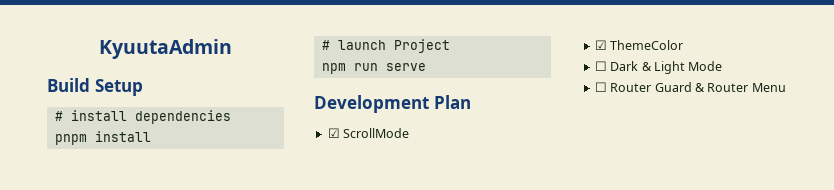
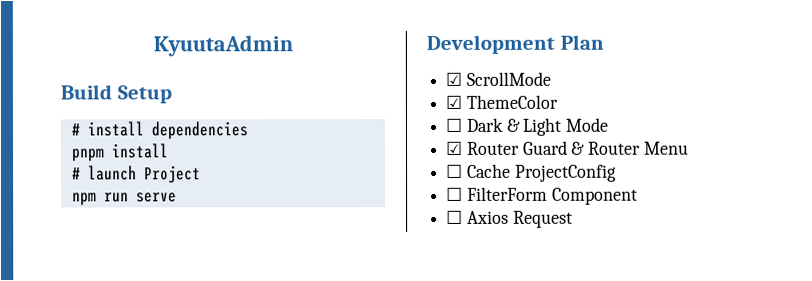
[594,82,607,92] ☐ -> [446,140,464,155] ☑
(786, 87) none -> [446,163,617,182] [446,186,638,205] [446,209,573,228] // ☐ Cache ProjectConfig // ☐ FilterForm Component // ☐ Axios Request

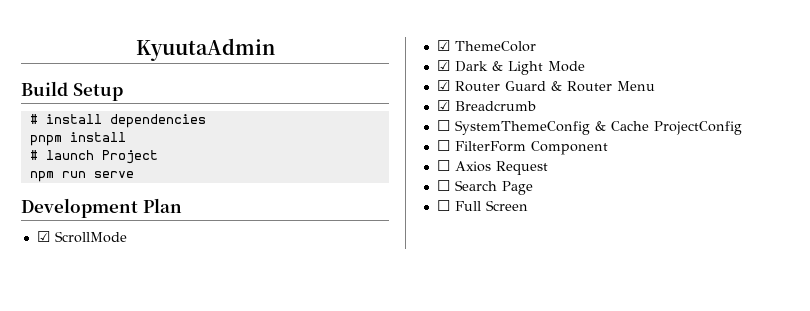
[445,117,463,132] ☐ -> [436,60,450,71] ☑
[446,163,464,178] // ☐ -> [436,100,536,111] [436,120,606,135] // ☑ Breadcrumb // ☐ SystemThemeConfig &
(573, 219) none -> [436,180,533,195] [436,200,528,211] // ☐ Search Page // ☐ Full Screen

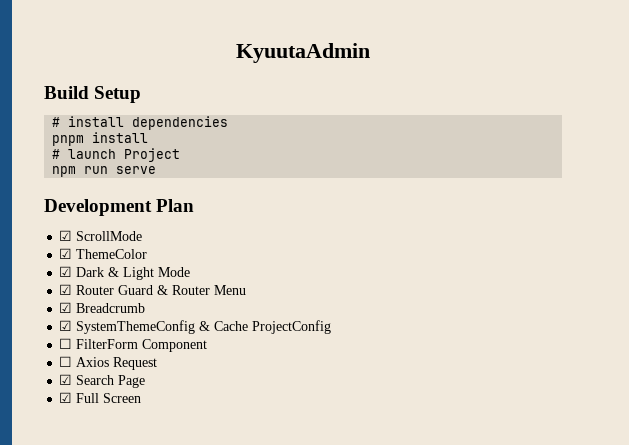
[436,120,450,131] ☐ -> [59,320,73,331] ☑
[436,180,450,191] ☐ -> [59,374,73,385] ☑
[436,200,450,211] ☐ -> [59,392,73,403] ☑

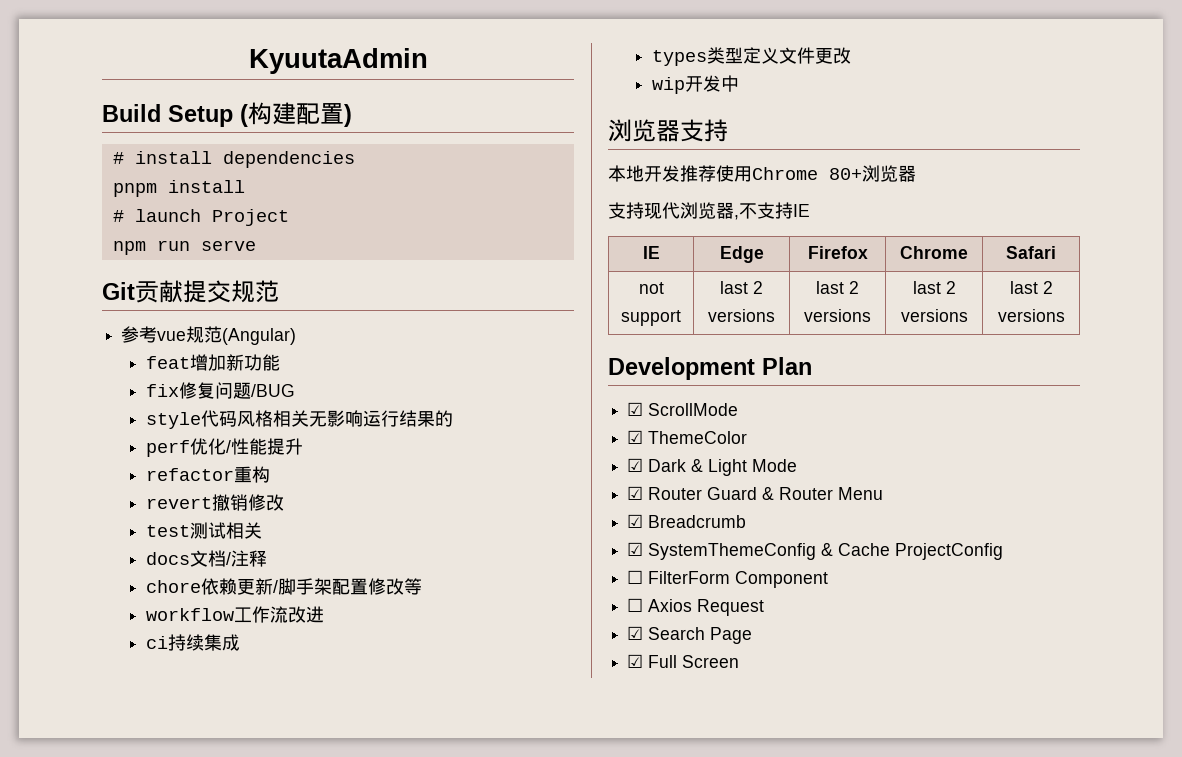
(142, 94) none -> [240,102,352,127] (构建配置)
(157, 170) none -> [102,280,279,303] [121,326,297,345] [146,354,281,371] [146,382,296,399] [146,410,454,429] [146,438,304,457] [146,466,271,483] [146,494,285,511] [146,522,263,539] [146,550,268,567] [146,578,423,595] [146,606,325,623] [146,634,241,651] [652,47,852,66] [652,75,740,94] [608,119,728,142] [608,165,916,182] [608,202,810,220] [642,246,660,259] [719,246,764,263] [807,246,868,259] [900,246,968,259] [1006,246,1056,259] [638,282,664,294] [621,310,681,326] [720,281,763,294] [708,309,775,322] [816,281,859,294] [804,309,871,322] [912,281,956,294] [900,309,968,322] [1009,281,1053,294] [997,309,1065,322] // Git贡献提交规范 // 参考vue规范(Angular) // feat增加新功能 // fix修复问题/BUG // style代码风格相关无影响运行结果的 // perf优化/性能提升 // refactor重构 // revert撤销修改 // test测试相关 // docs文档/注释 // chore依赖更新/脚手架配置修改等 // workflow工作流改进 // ci持续集成 // types类型定义文件更改 // wip开发中 // 浏览器支持 // 本地开发推荐使用Chrome 80+浏览器 // 支持现代浏览器,不支持IE // IE | Edge | Firefox | Chrome | Safari // not support | last 2 versions | last 2 versions | last 2 versions | last 2 versions

